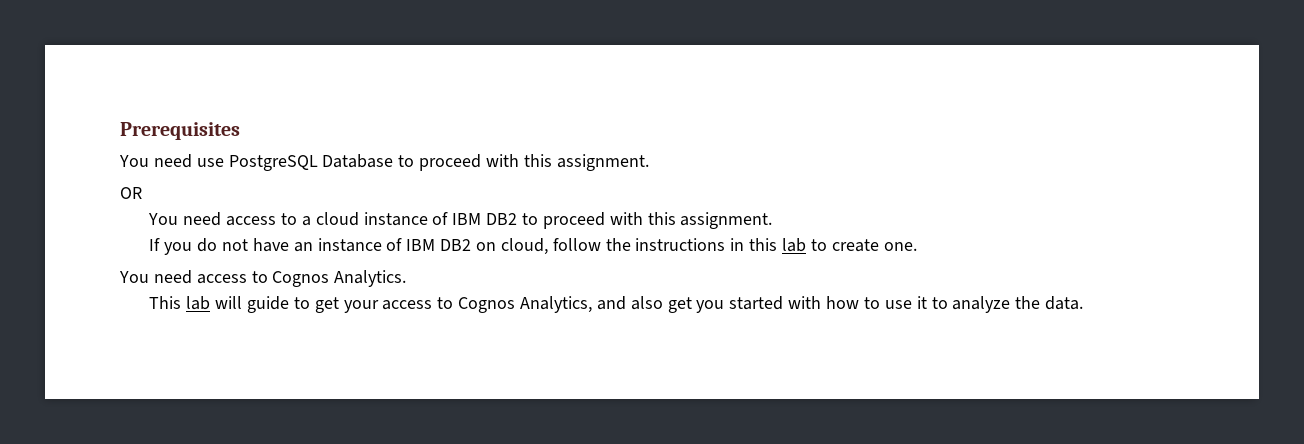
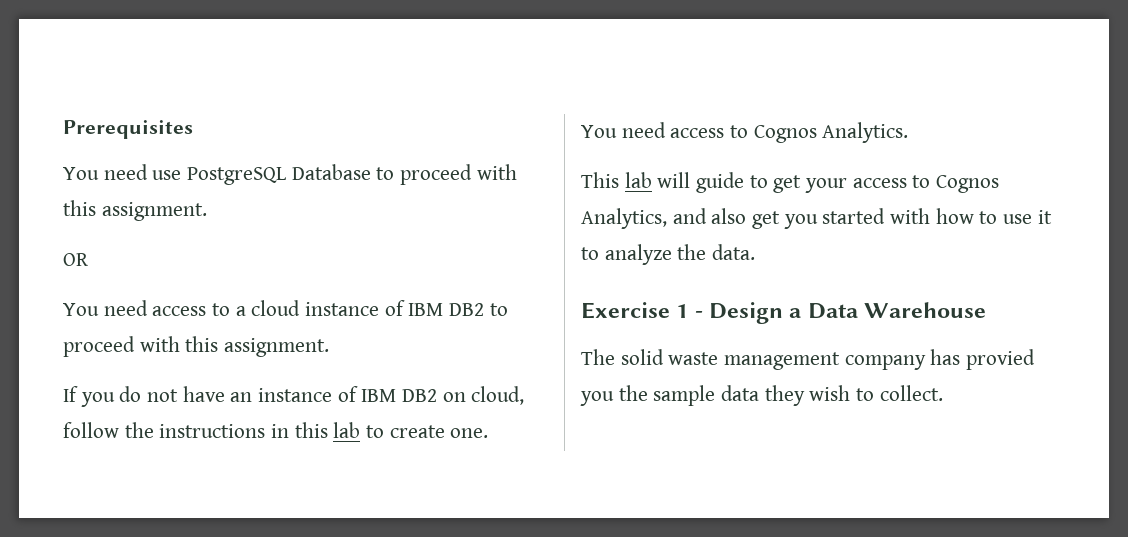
(1084, 303) none -> [581,302,987,324] [581,349,1036,370] [580,385,943,406] // Exercise 1 - Design a Data Warehouse // The solid waste management company has provied you the sample data they wish to collect.

